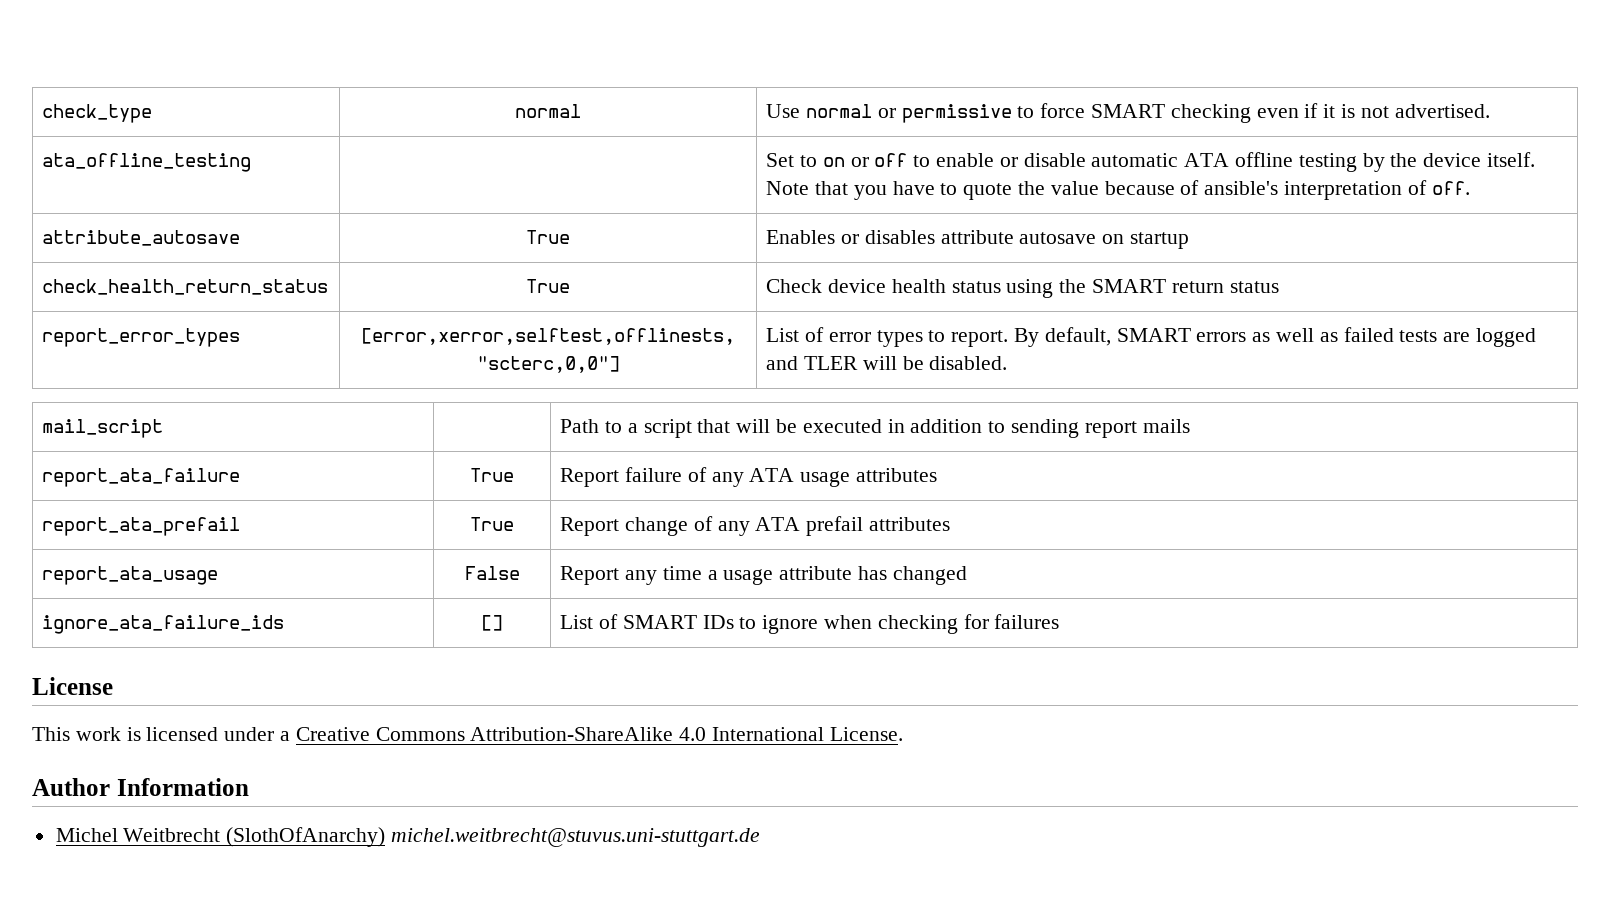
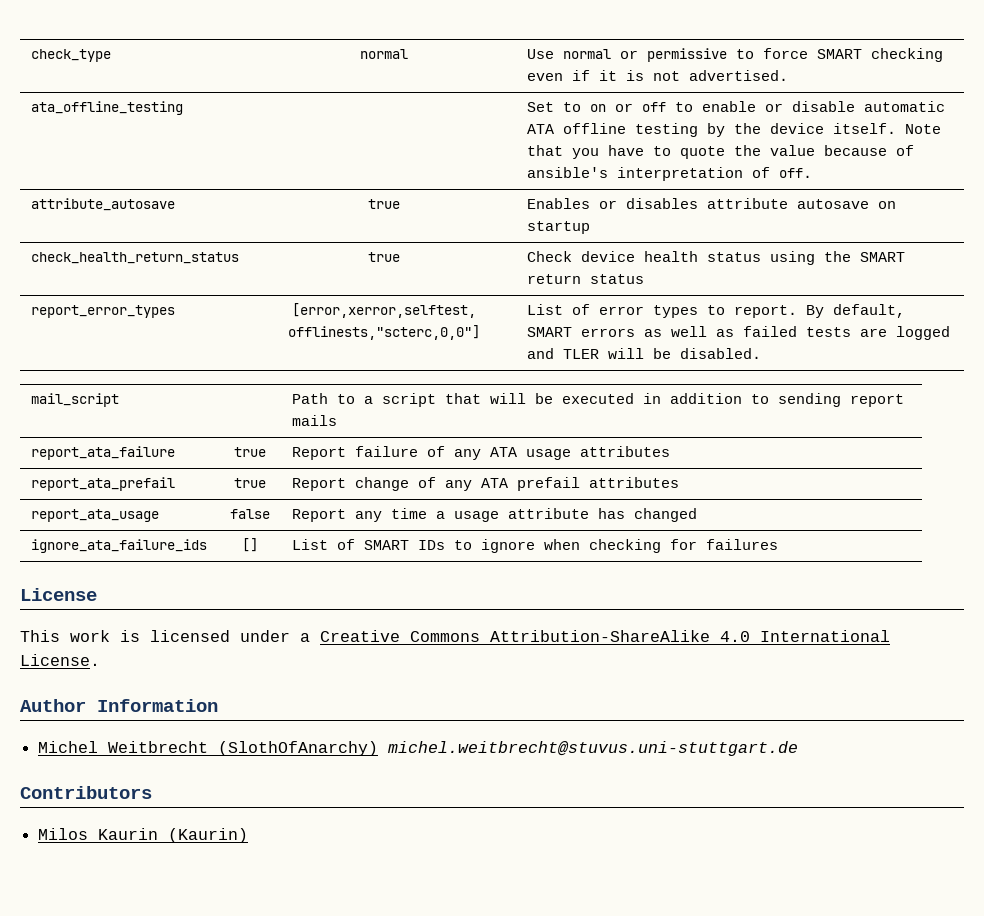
[526,230,570,244] True -> [367,199,400,209] true
[526,279,570,293] True -> [367,252,400,262] true
[470,468,514,482] True -> [234,447,266,457] true
[470,517,514,531] True -> [234,478,266,488] true
[464,566,520,580] False -> [230,509,270,519] false
(761, 837) none -> [20,786,152,799] [38,828,249,843] // Contributors // Milos Kaurin (Kaurin)

